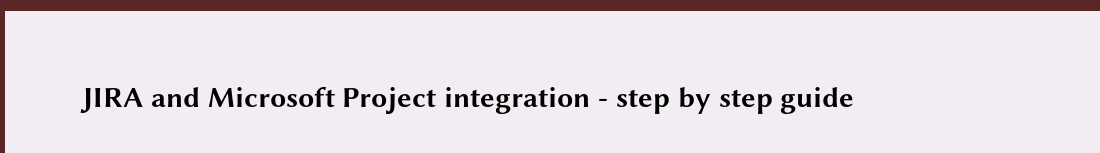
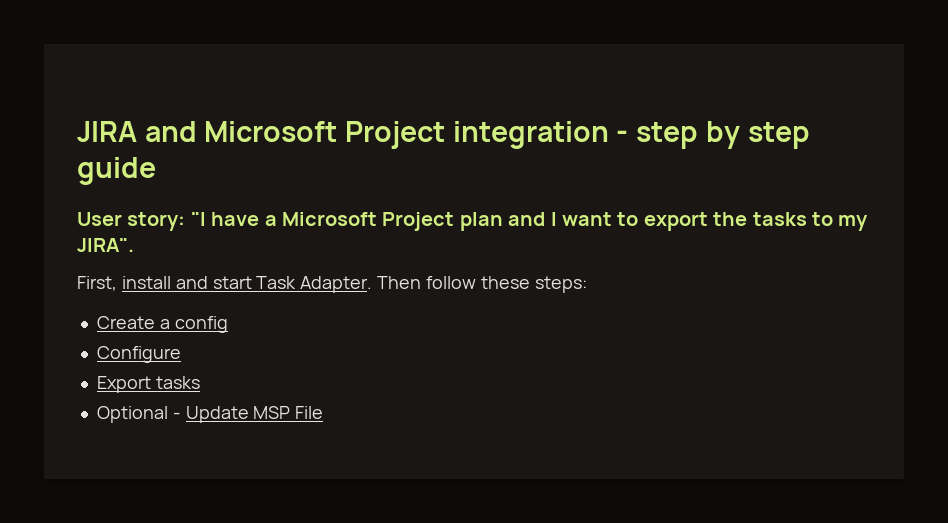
(855, 100) none -> [77,212,869,231] [77,238,134,252] [77,276,587,293] [96,316,228,333] [96,346,181,363] [96,376,200,393] [96,406,324,423] // User story: "I have a Microsoft Project plan and I want to export the tasks to my JIRA". // First, install and start Task Adapter. Then follow these steps: // Create a config // Configure // Export tasks // Optional - Update MSP File

